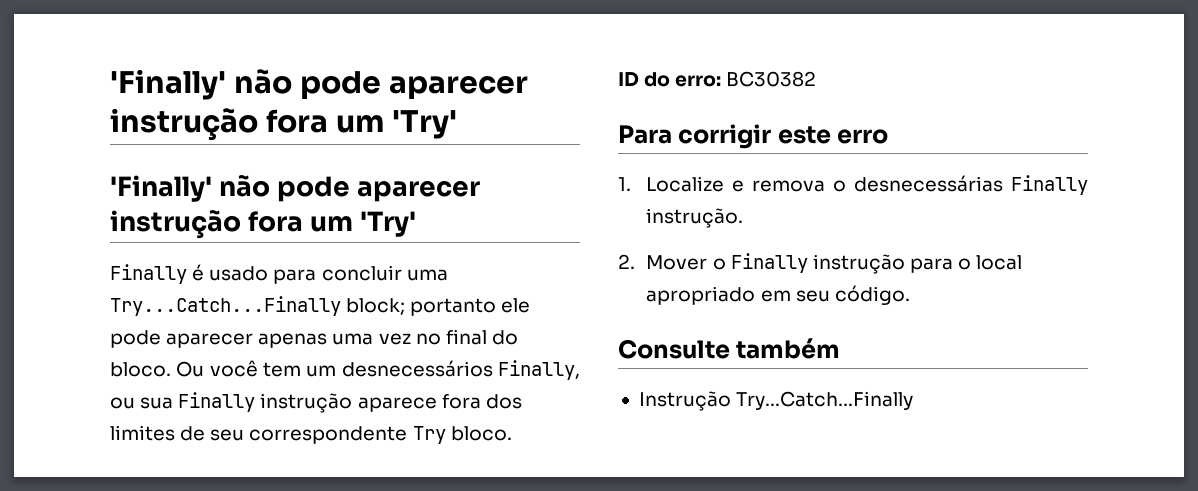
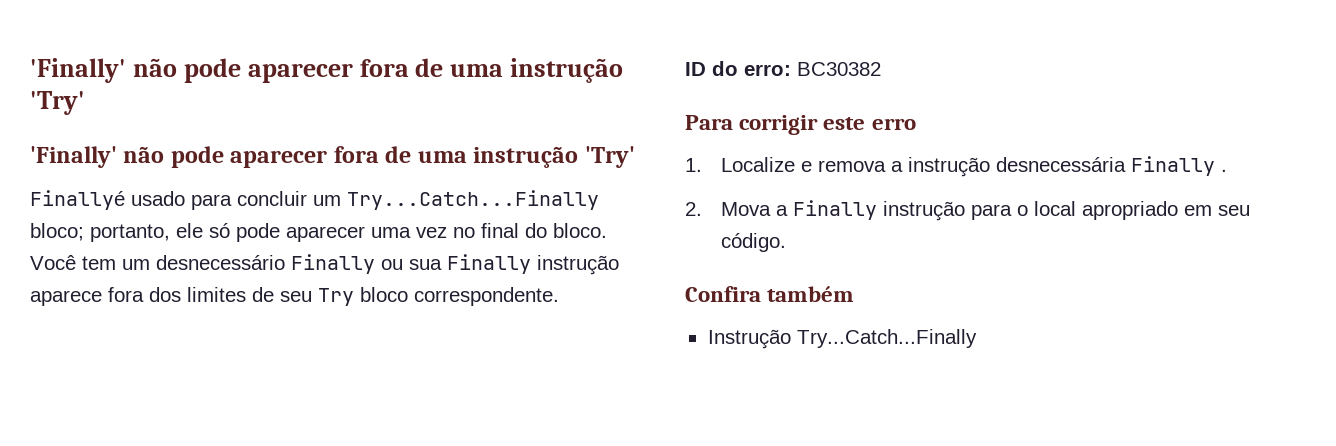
[110,69,529,100] [110,108,385,141] 'Finally' não pode aparecer instrução fora um -> [30,58,624,83] 'Finally' não pode aparecer fora de uma instrução
[110,209,417,239] [110,264,205,284] instrução fora um 'Try' // Finally é -> [333,146,635,168] [30,190,125,210] fora de uma instrução 'Try' // Finallyé
[406,269,448,281] [110,296,531,316] [110,330,328,348] uma Try...Catch...Finally block; portanto ele pode aparecer apenas -> [313,190,599,210] [30,223,365,242] um Try...Catch...Finally bloco; portanto, ele só pode aparecer
[176,360,580,380] Ou você tem um desnecessários Finally, -> [30,254,375,274] Você tem um desnecessário Finally
[249,426,512,444] correspondente Try bloco. -> [318,287,559,306] Try bloco correspondente.
[833,175,1088,195] [646,208,744,228] o desnecessárias Finally instrução. -> [891,156,1228,177] a instrução desnecessária Finally .
[646,255,726,270] Mover o -> [721,202,789,216] Mova a
[618,339,730,359] Consulte -> [685,286,761,302] Confira

